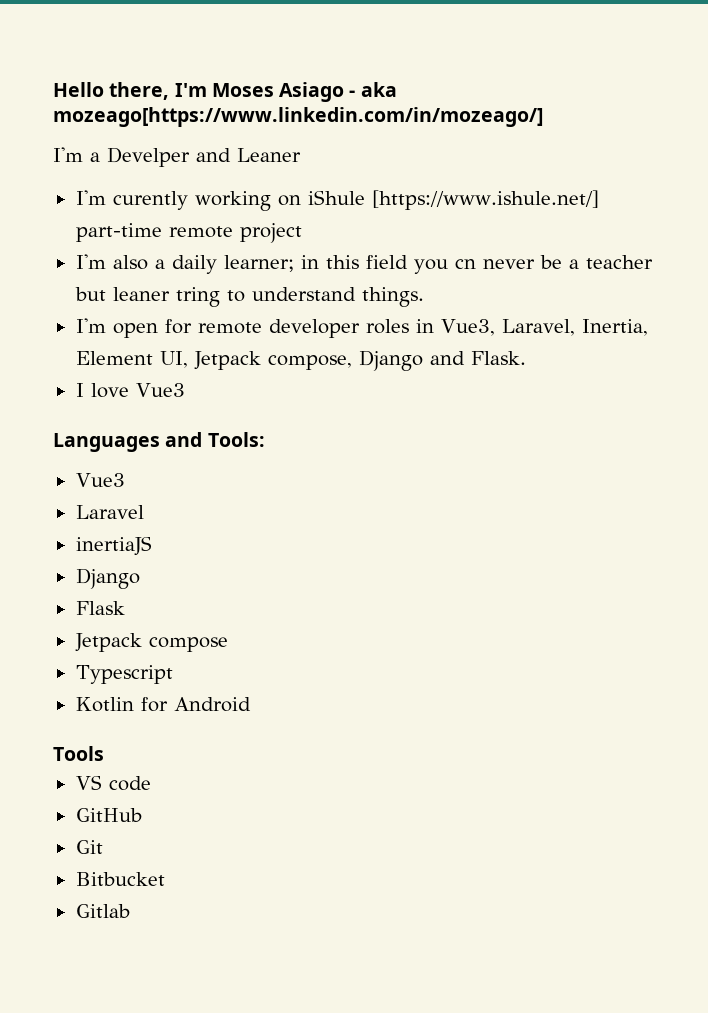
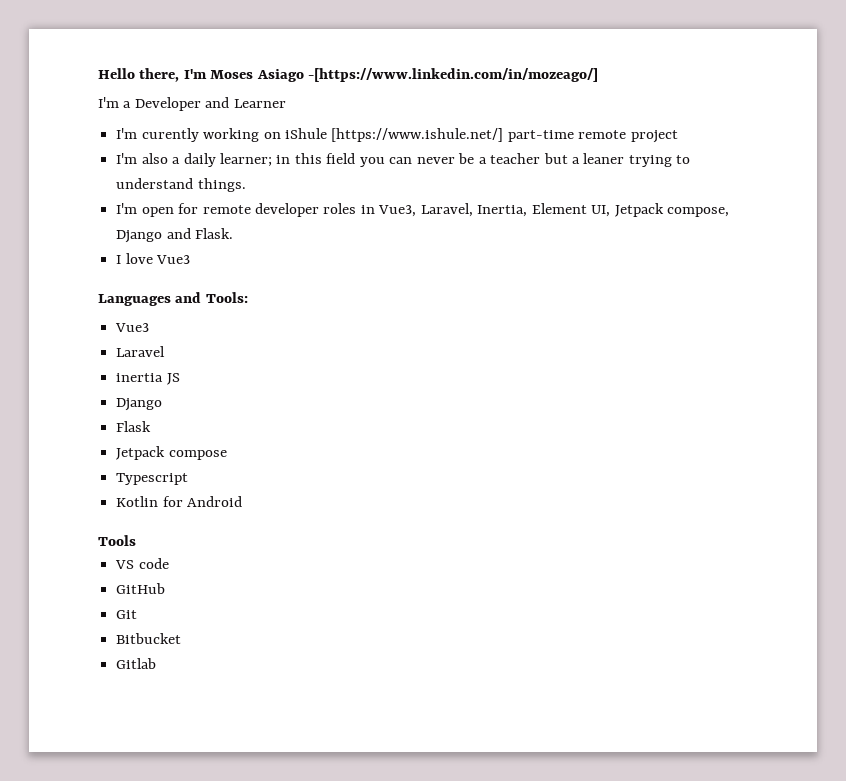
[349,82,397,97] [53,107,543,127] - aka mozeago[https://www.linkedin.com/in/mozeago/] -> [308,68,599,82] -[https://www.linkedin.com/in/mozeago/]
[107,147,301,167] Develper and Leaner -> [134,97,286,111] Developer and Learner
[454,259,476,269] cn -> [389,157,413,164] can
[112,287,220,307] leaner tring -> [571,153,672,167] a leaner trying
[75,536,152,556] inertiaJS -> [116,373,180,385] inertia JS

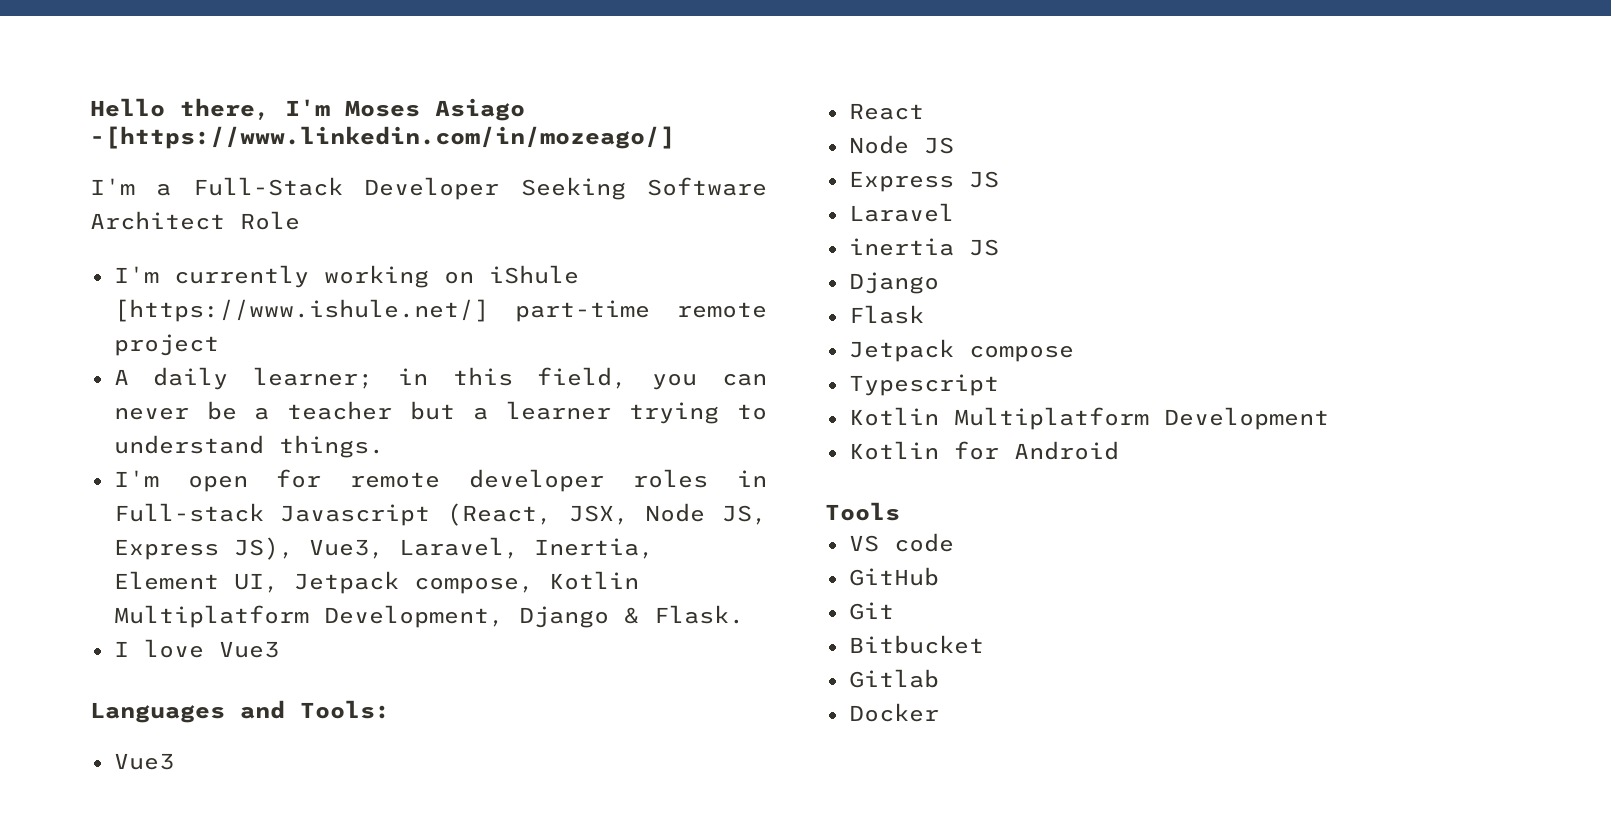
[134,97,286,111] [116,128,199,142] Developer and Learner // I'm curently -> [192,177,767,200] [90,211,300,230] [113,265,309,288] Full-Stack Developer Seeking Software Architect Role // I'm currently
[116,153,181,164] I'm also a -> [113,369,129,385] A
[326,153,356,164] field -> [537,367,628,389] field,
[583,153,625,164] leaner -> [506,401,612,420] learner
(375, 209) none -> [113,503,767,526] [113,537,294,560] Full-stack Javascript (React, JSX, Node JS, Express JS),
[116,228,191,243] Django and -> [548,571,639,590] [113,605,639,628] Kotlin Multiplatform Development, Django &
(150, 327) none -> [848,103,924,120] [848,135,954,154] [848,171,999,192] // React // Node JS // Express JS
(189, 479) none -> [848,407,1329,430] // Kotlin Multiplatform Development
(157, 663) none -> [848,703,939,722] // Docker

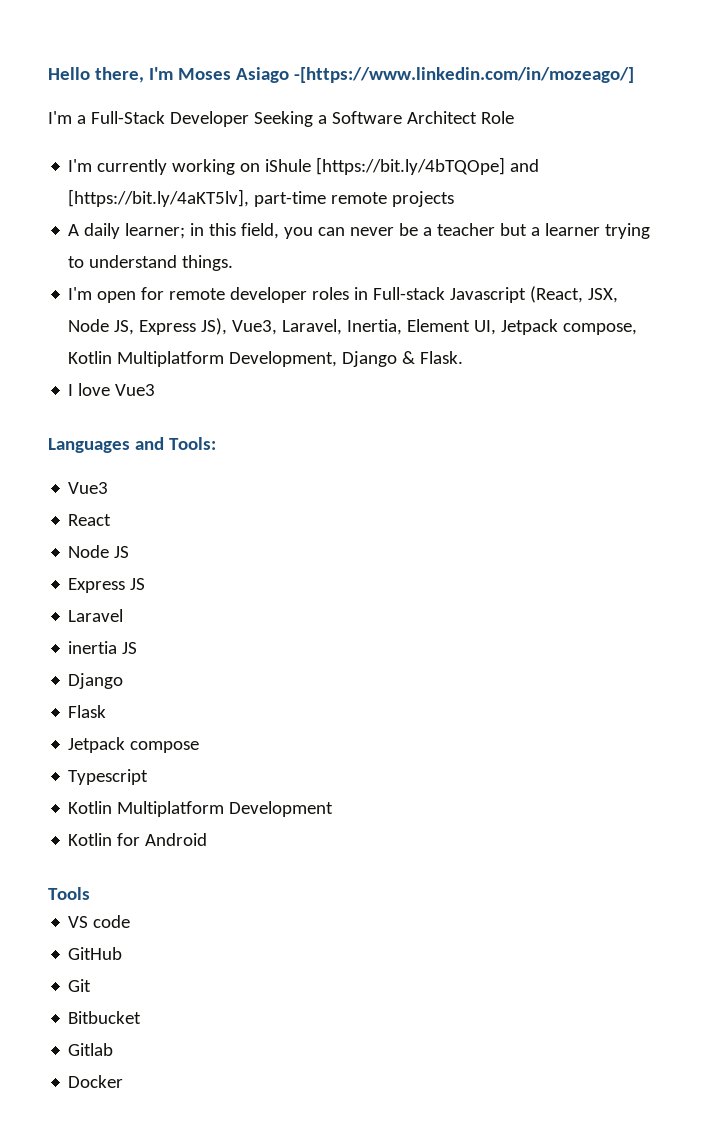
(626, 188) none -> [317,115,327,124] a
[113,299,489,322] [https://www.ishule.net/] -> [316,157,540,175] [68,189,250,207] [https://bit.ly/4bTQOpe] and [https://bit.ly/4aKT5lv],
[113,334,219,356] project -> [392,191,455,207] projects

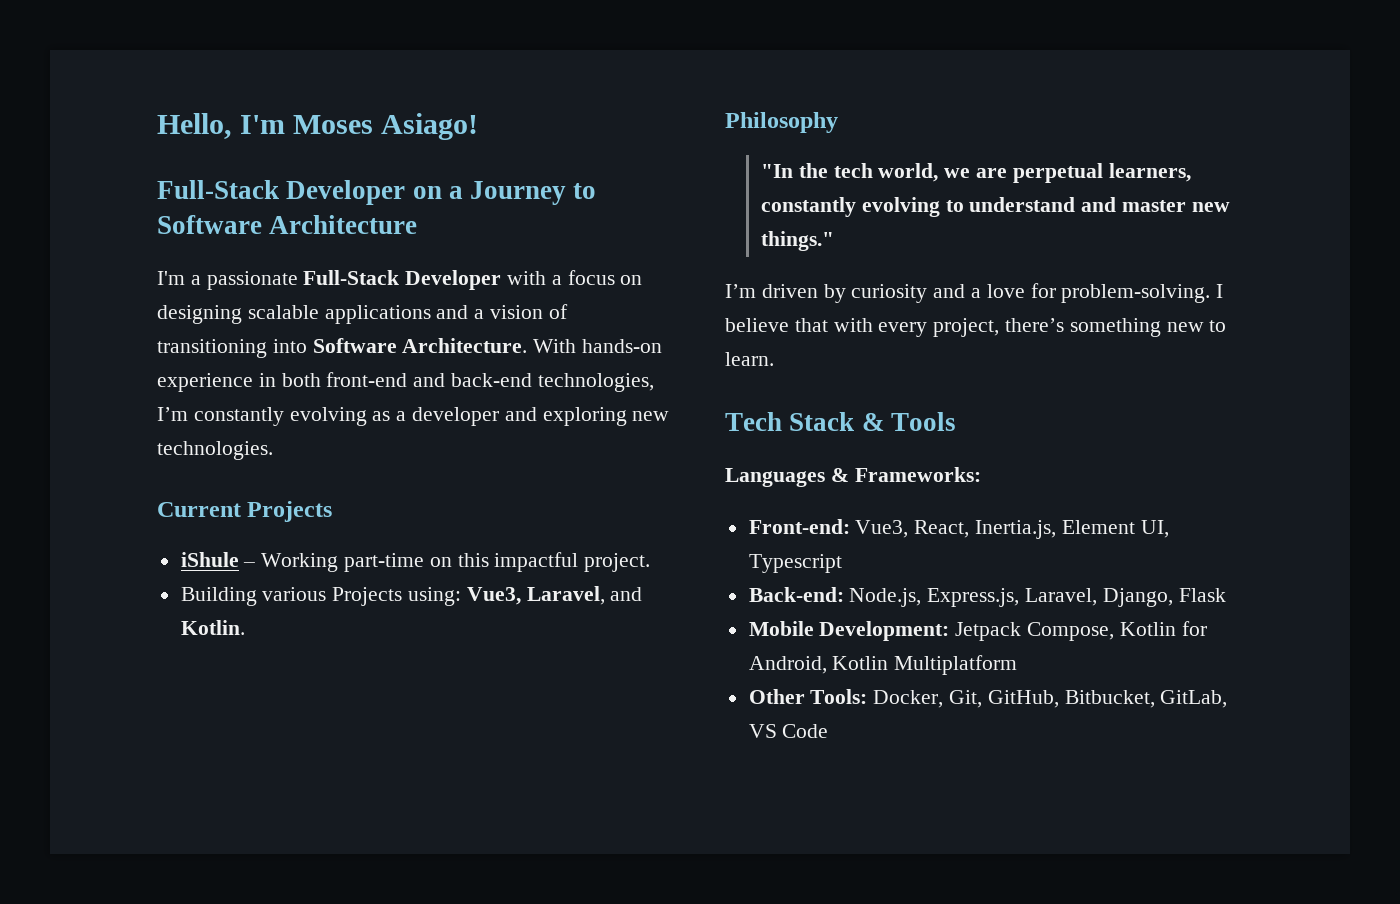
[48,67,634,83] Hello there, I'm Moses Asiago -[https://www.linkedin.com/in/mozeago/] -> [157,113,479,140] [157,180,597,205] [157,215,418,234] Hello, I'm Moses Asiago! // Full-Stack Developer on a Journey to Software Architecture
[90,111,514,127] [68,157,540,175] [68,189,455,207] [68,223,651,239] [68,255,234,271] [68,286,619,303] [68,318,638,335] [68,351,464,367] [68,383,156,396] [48,437,216,453] [68,482,109,494] [68,514,112,526] [68,545,130,558] [68,578,146,593] [68,609,124,622] [68,641,138,654] [68,673,124,689] [68,705,107,718] [68,737,200,753] [68,769,149,785] [68,801,334,817] [68,833,208,846] [48,887,90,900] [68,915,131,928] [68,947,123,960] [68,979,92,992] [68,1011,142,1024] [68,1043,114,1056] [68,1075,124,1088] Full-Stack Developer Seeking a Software Architect Role // I'm currently working on iShule [https://bit.ly/4bTQOpe] and [https://bit.ly/4aKT5lv], part-time remote projects // A daily learner; in this field, you can never be a teacher but a learner trying to understand things. // I'm open for remote developer roles in Full-stack Javascript (React, JSX, Node JS, Express JS), Vue3, Laravel, Inertia, Element UI, Jetpack compose, Kotlin Multiplatform Development, Django & Flask. // I love Vue3 // Languages and Tools: // Vue3 // React // Node JS // Express JS // Laravel // inertia JS // Django // Flask // Jetpack compose // Typescript // Kotlin Multiplatform Development // Kotlin for Android // Tools // VS code // GitHub // Git // Bitbucket // Gitlab // Docker -> [206,270,643,290] [157,304,568,324] [157,338,663,358] [157,372,654,392] [157,407,670,426] [157,441,273,460] [157,501,333,522] [180,552,651,572] [180,586,643,606] [180,620,245,635] [725,112,838,133] [761,163,1191,183] [761,197,1230,217] [761,231,835,251] [725,283,1224,303] [725,318,1227,337] [725,352,774,366] [725,412,956,431] [725,467,981,487] [748,519,1169,539] [748,554,842,573] [748,587,1226,607] [748,621,1207,641] [748,655,1018,675] [748,689,1228,708] [748,724,829,738] passionate Full-Stack Developer with a focus on designing scalable applications and a vision of transitioning into Software Architecture. With hands-on experience in both front-end and back-end technologies, I’m constantly evolving as a developer and exploring new technologies. // Current Projects // iShule – Working part-time on this impactful project. // Building various Projects using: Vue3, Laravel, and Kotlin. // Philosophy // "In the tech world, we are perpetual learners, constantly evolving to understand and master new things." // I’m driven by curiosity and a love for problem-solving. I believe that with every project, there’s something new to learn. // Tech Stack & Tools // Languages & Frameworks: // Front-end: Vue3, React, Inertia.js, Element UI, Typescript // Back-end: Node.js, Express.js, Laravel, Django, Flask // Mobile Development: Jetpack Compose, Kotlin for Android, Kotlin Multiplatform // Other Tools: Docker, Git, GitHub, Bitbucket, GitLab, VS Code

